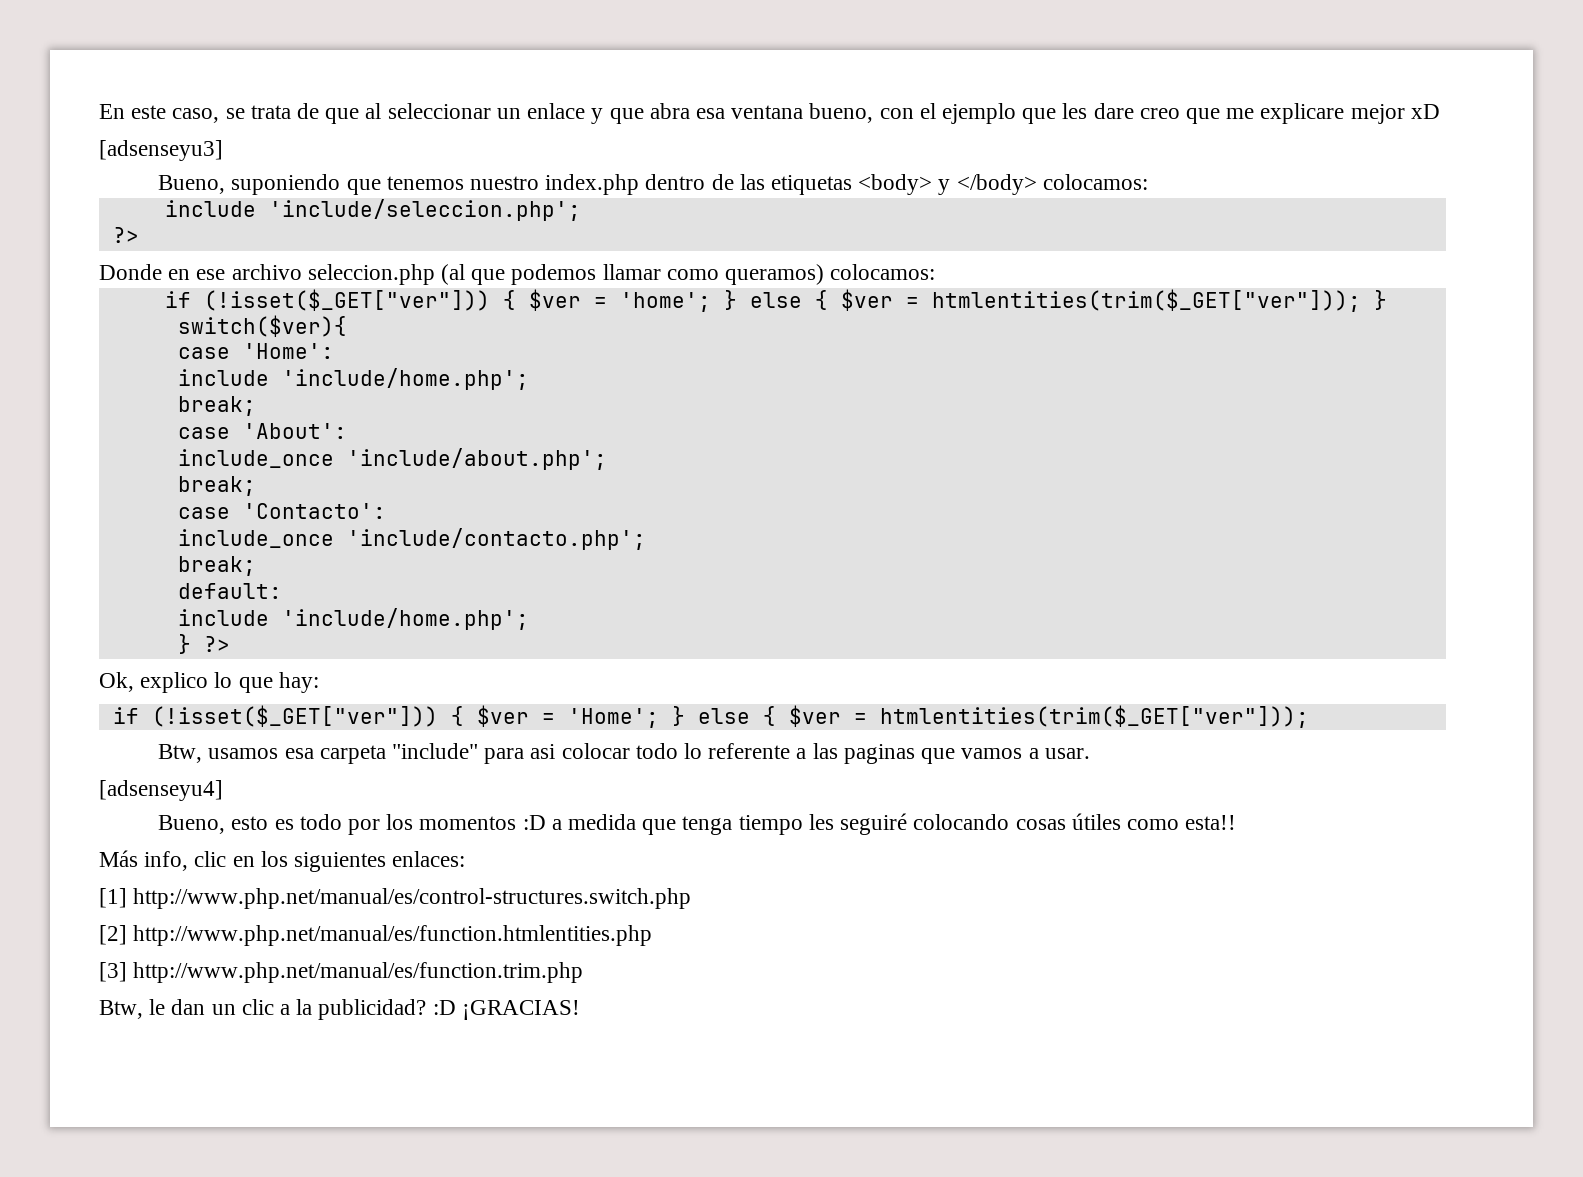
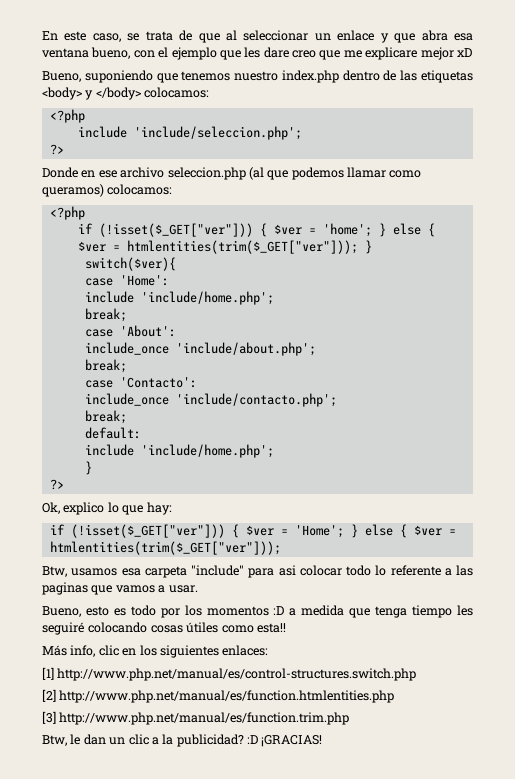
[99,140,223,161] // [adsenseyu3] -> (472, 52) none
(1148, 182) none -> [49,109,85,123] // <?php
(936, 272) none -> [49,206,85,220] // <?php
(191, 644) none -> (92, 468) //
[99,780,223,801] // [adsenseyu4] -> (198, 589) none

